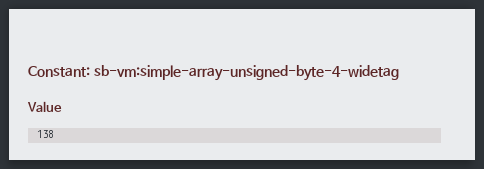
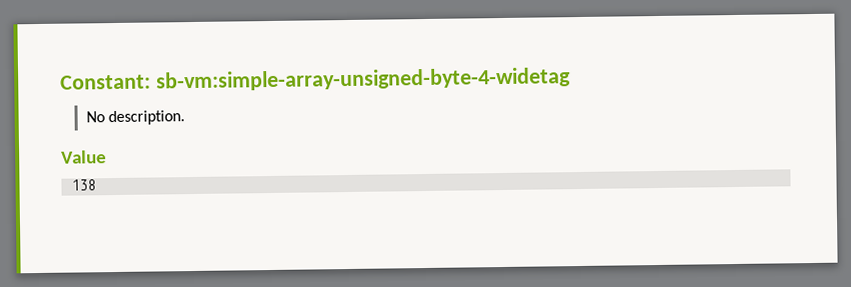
(399, 73) none -> [85,110,185,126] // No description.

